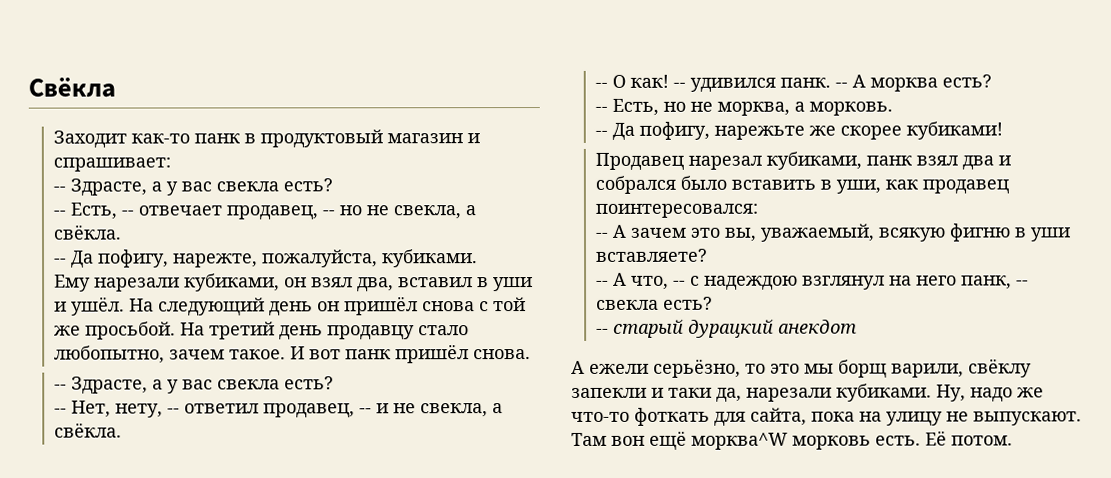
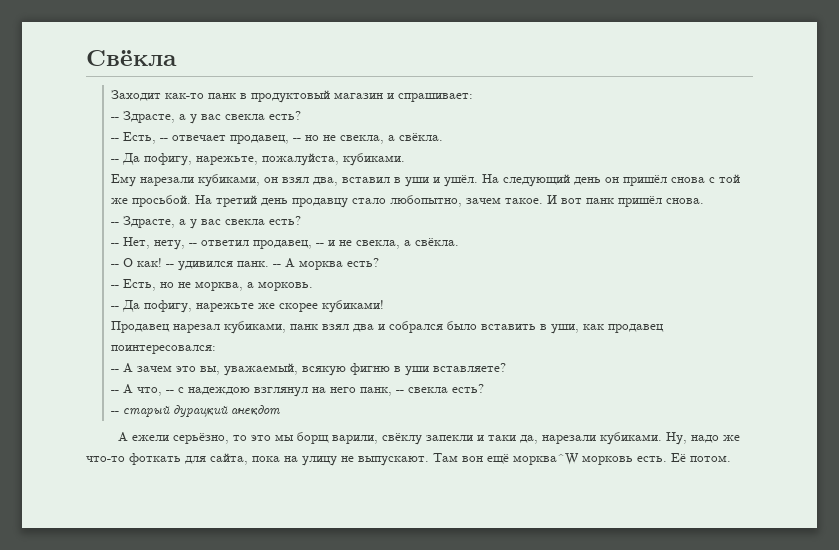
[173,253,259,268] нарежте, -> [195,156,258,165] нарежьте,

